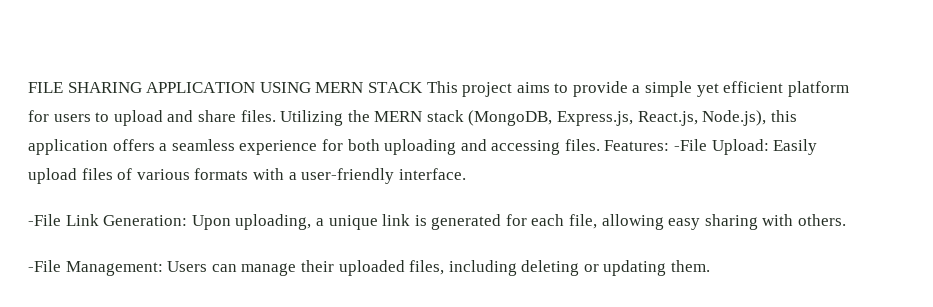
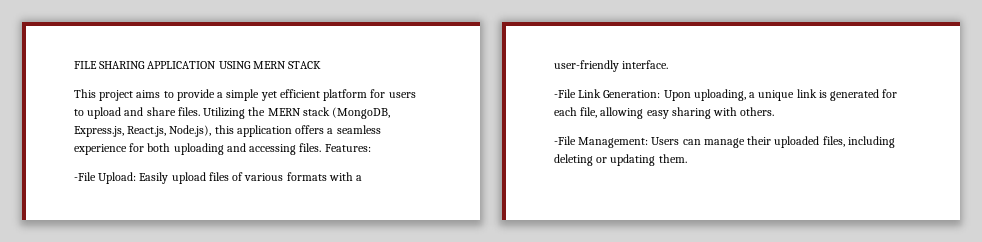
(423, 87) none -> (322, 65) //
(670, 145) none -> (371, 148) //

